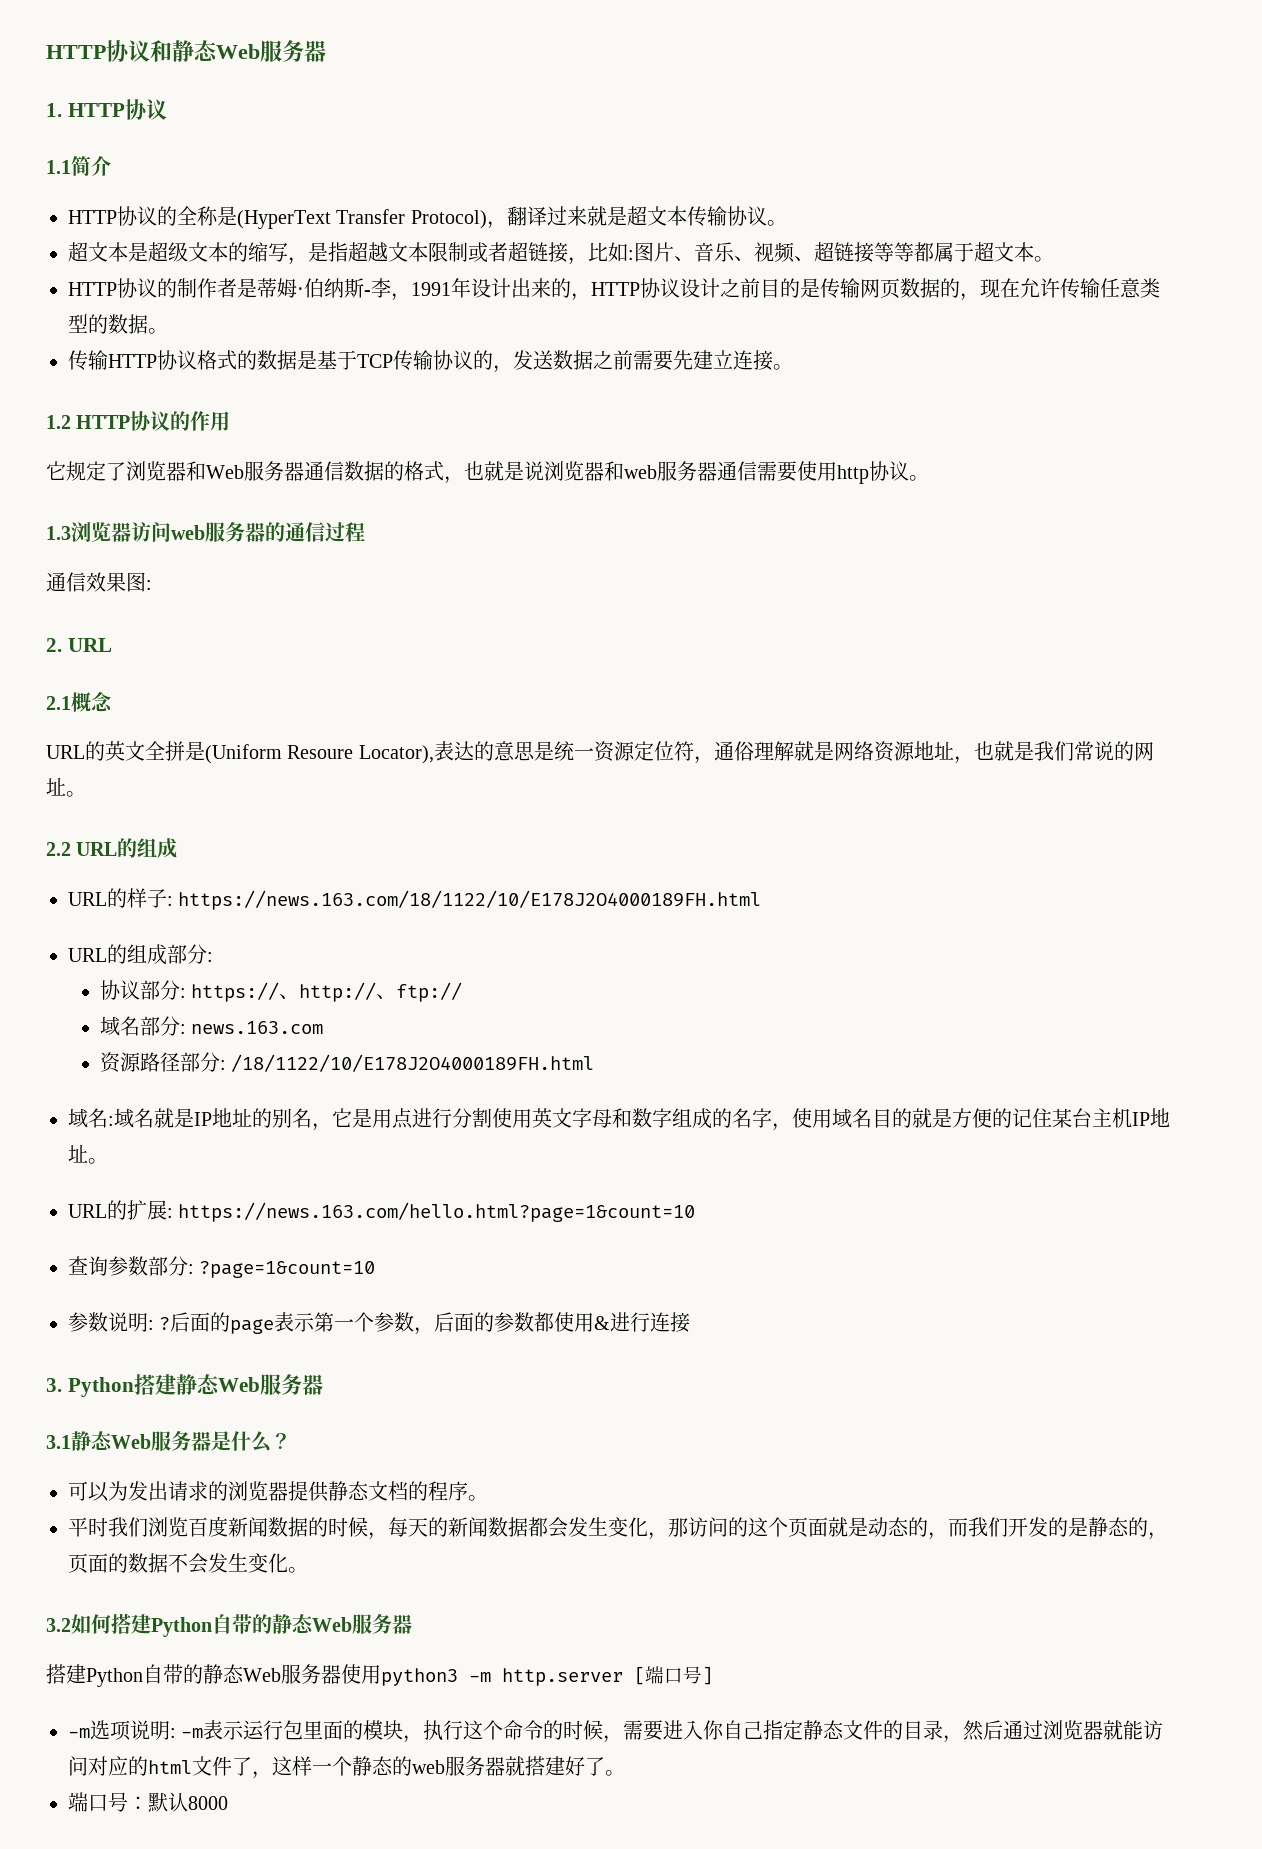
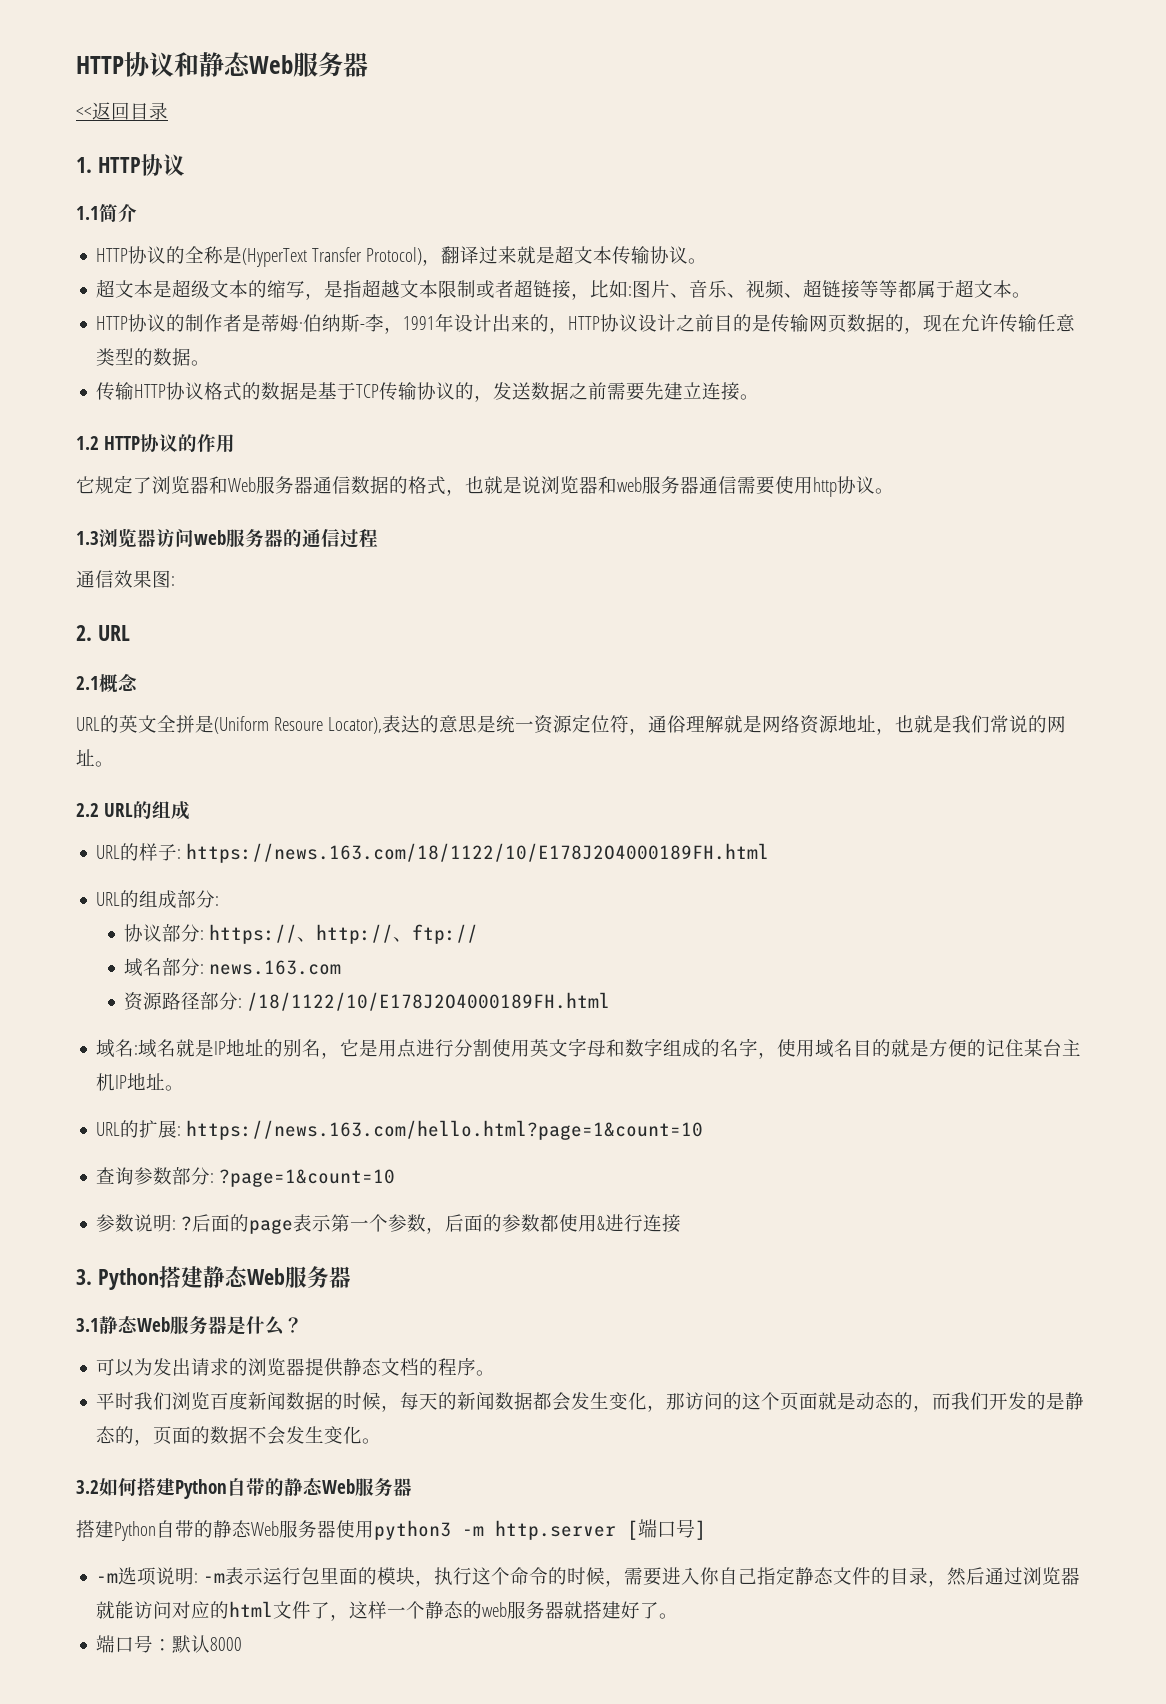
(326, 51) none -> [76,102,168,120] // <<返回目录

